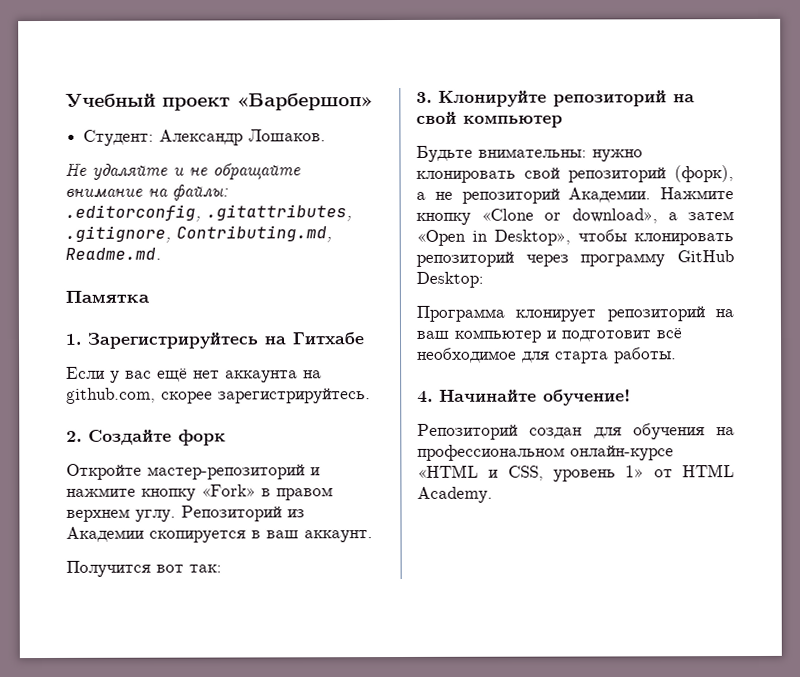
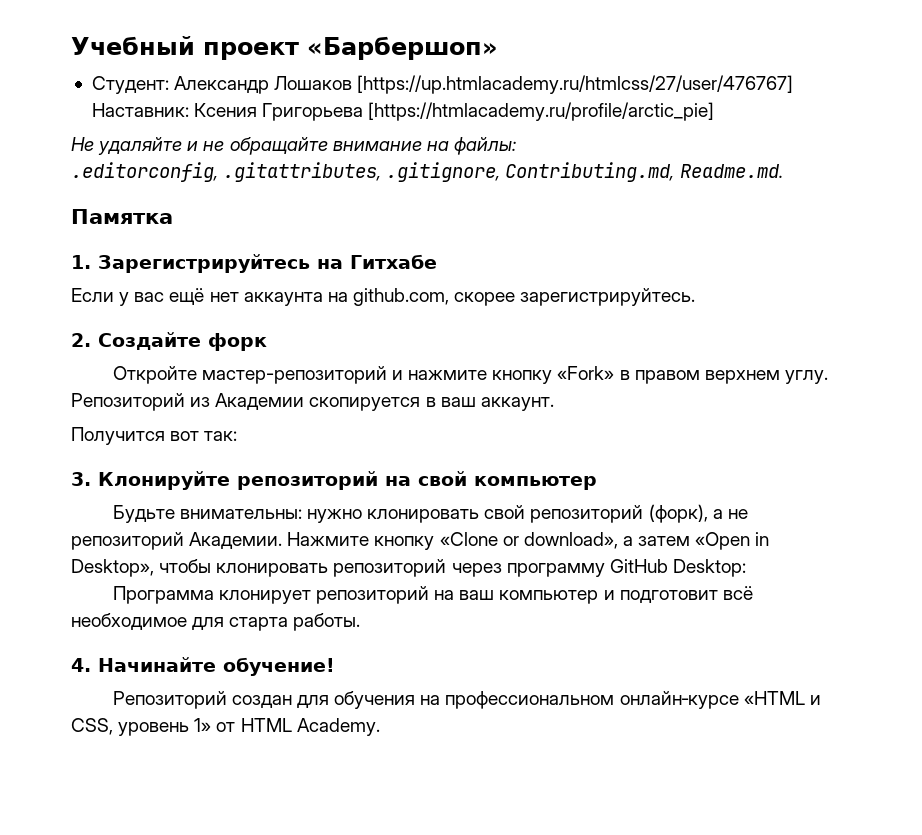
[248,129,327,142] Лошаков. -> [274,75,794,94] [91,102,715,121] Лошаков [https://up.htmlacademy.ru/htmlcss/27/user/476767] Наставник: Ксения Григорьева [https://htmlacademy.ru/profile/arctic_pie]

